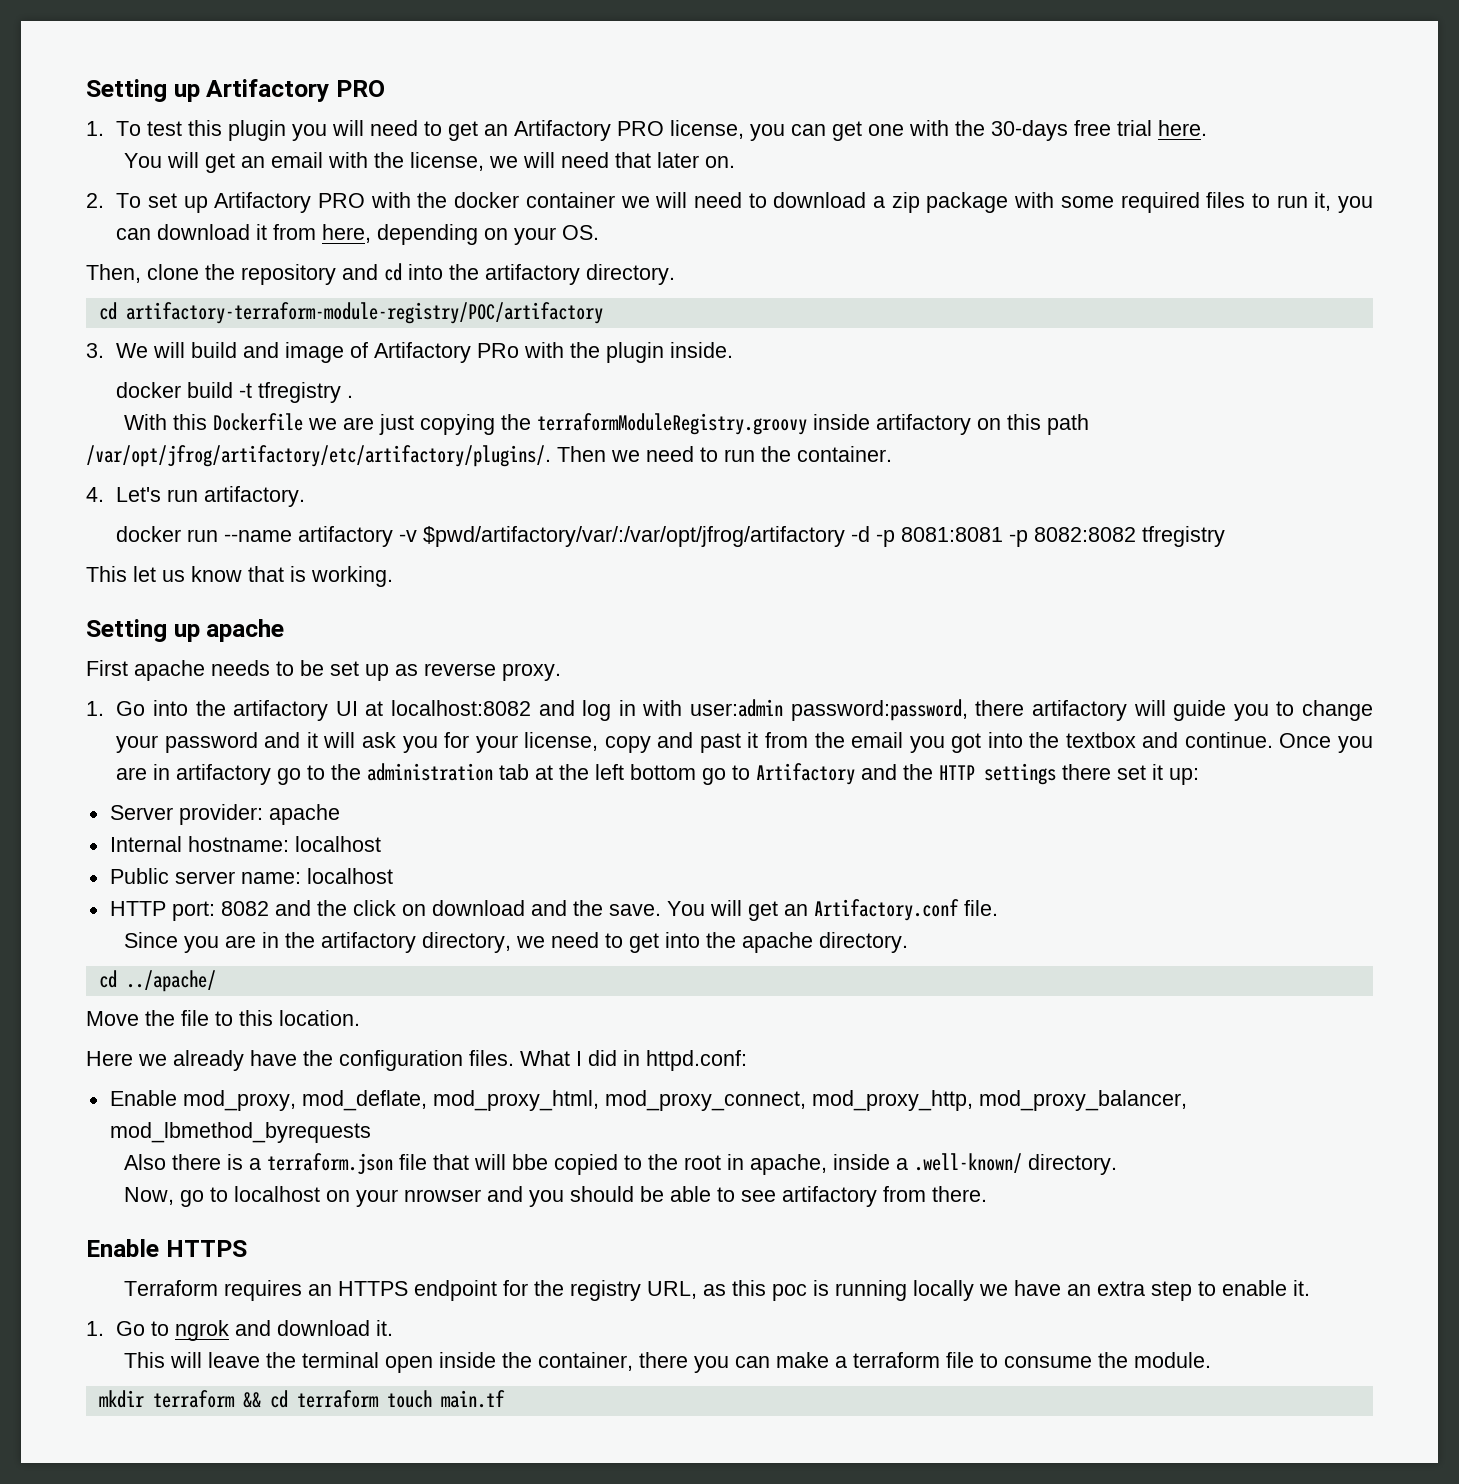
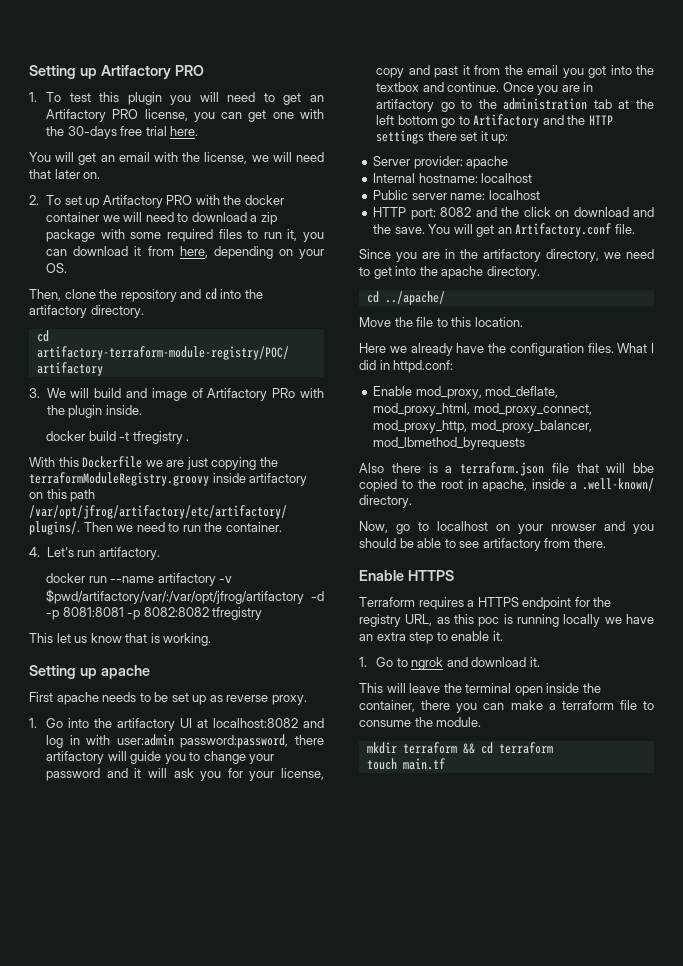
[308,1284,333,1296] an -> [467,600,475,607] a
(379, 1399) none -> (553, 748) //

